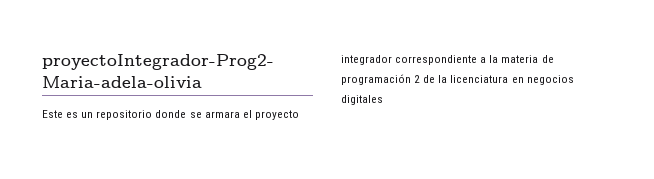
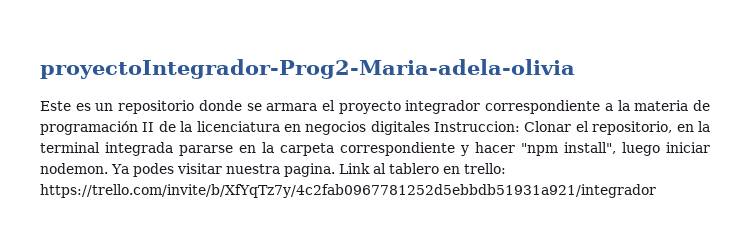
[414,75,421,83] 2 -> [142,122,155,132] II
(383, 100) none -> [434,121,710,135] [40,142,710,156] [40,163,506,177] [40,184,656,198] Instruccion: Clonar el repositorio, en la terminal integrada pararse en la carpeta correspondiente y hacer "npm install", luego iniciar nodemon. Ya podes visitar nuestra pagina. Link al tablero en trello: https://trello.com/invite/b/XfYqTz7y/4c2fab0967781252d5ebbdb51931a921/integrador

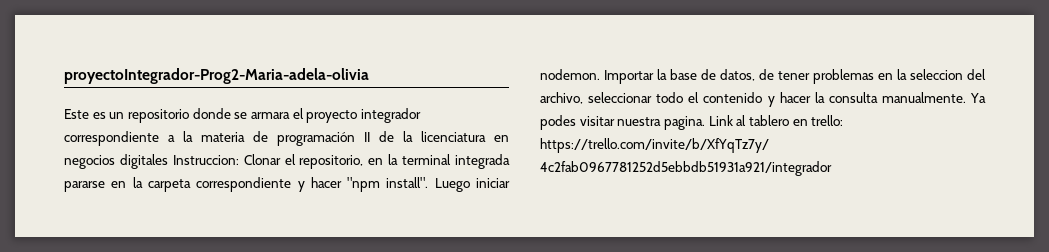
[564,142,710,156] [40,163,108,174] install", luego iniciar nodemon. -> [386,177,511,192] [540,69,986,84] [540,92,966,107] install". Luego iniciar nodemon. Importar la base de datos, de tener problemas en la seleccion del archivo, seleccionar todo el contenido y hacer la consulta manualmente.

